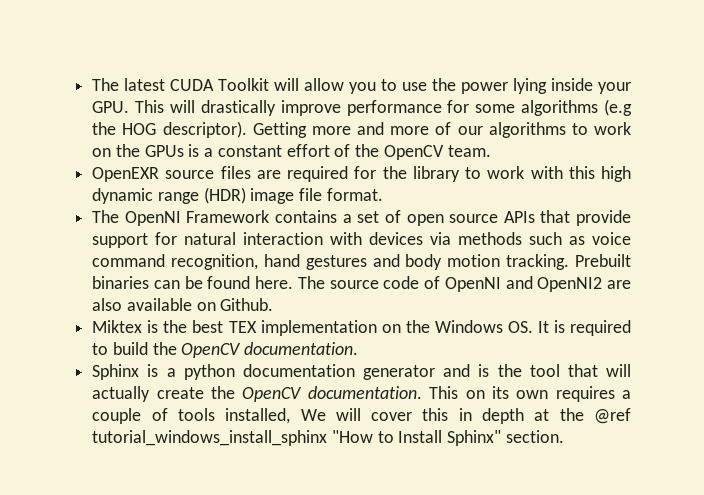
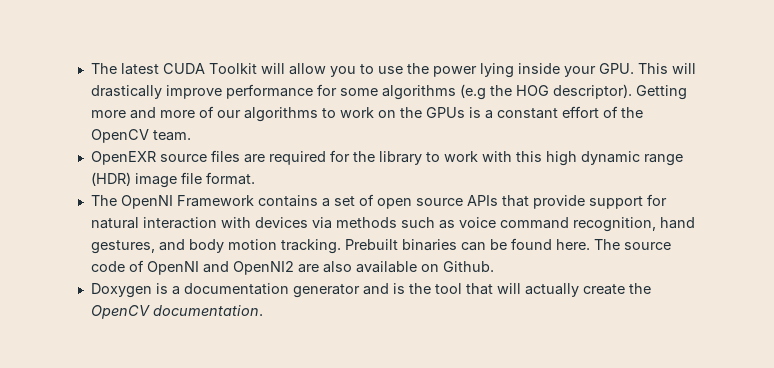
[305,255,367,270] gestures -> [90,240,155,254] gestures,
[92,320,631,336] [92,342,359,358] [92,364,235,380] Miktex is the best TEX implementation on the Windows OS. It is required to build the OpenCV documentation. // Sphinx is a python -> [90,283,180,298] Doxygen is a
[429,386,631,402] [92,408,631,424] [92,430,564,446] This on its own requires a couple of tools installed, We will cover this in depth at the @ref tutorial_windows_install_sphinx "How to Install Sphinx" section. -> (263, 310) none

